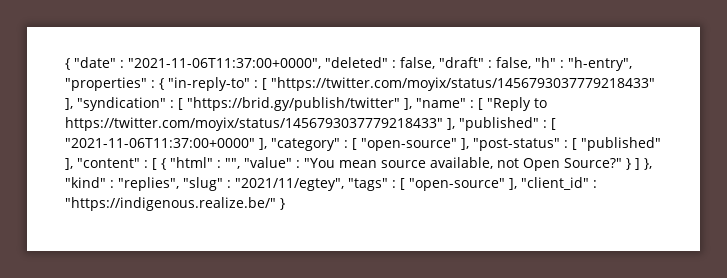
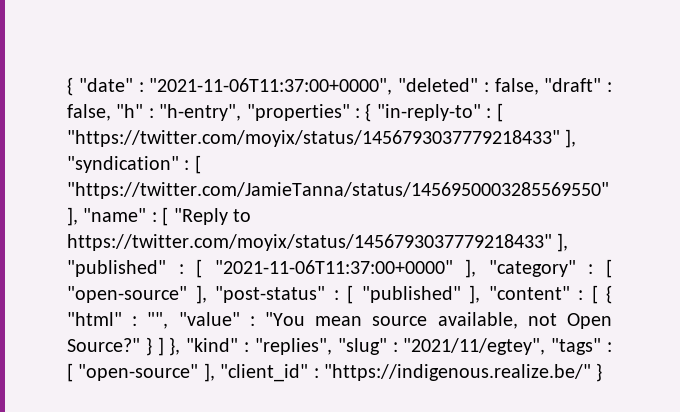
[187,97,400,111] "https://brid.gy/publish/twitter" -> [67,182,609,199] "https://twitter.com/JamieTanna/status/1456950003285569550"

